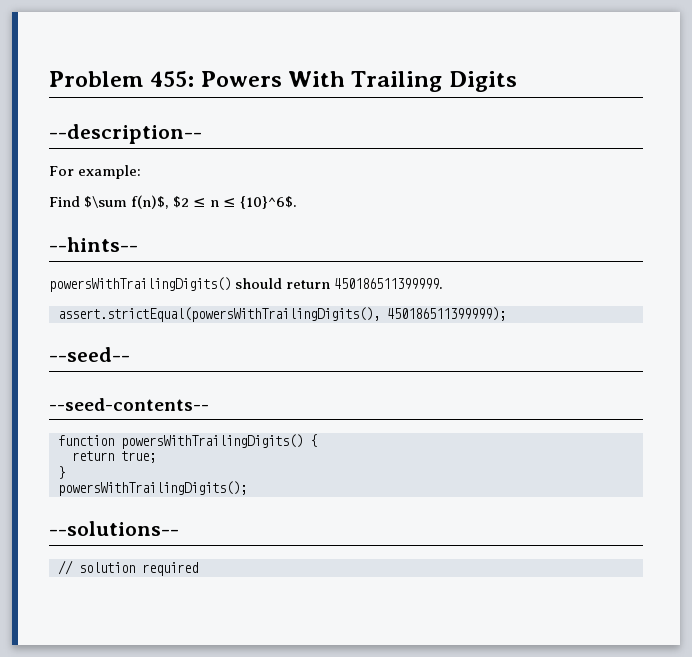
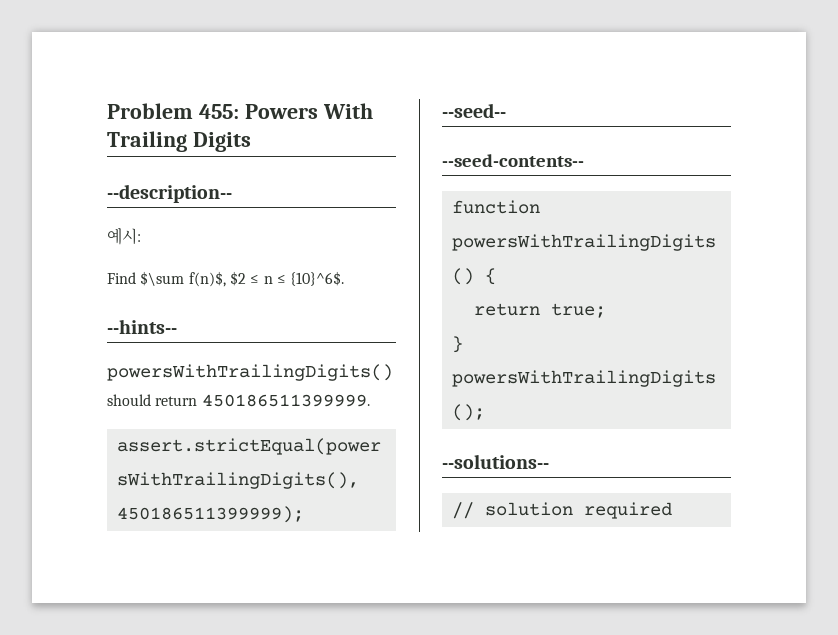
[49,165,142,179] For example: -> [107,228,141,245] 예시:

